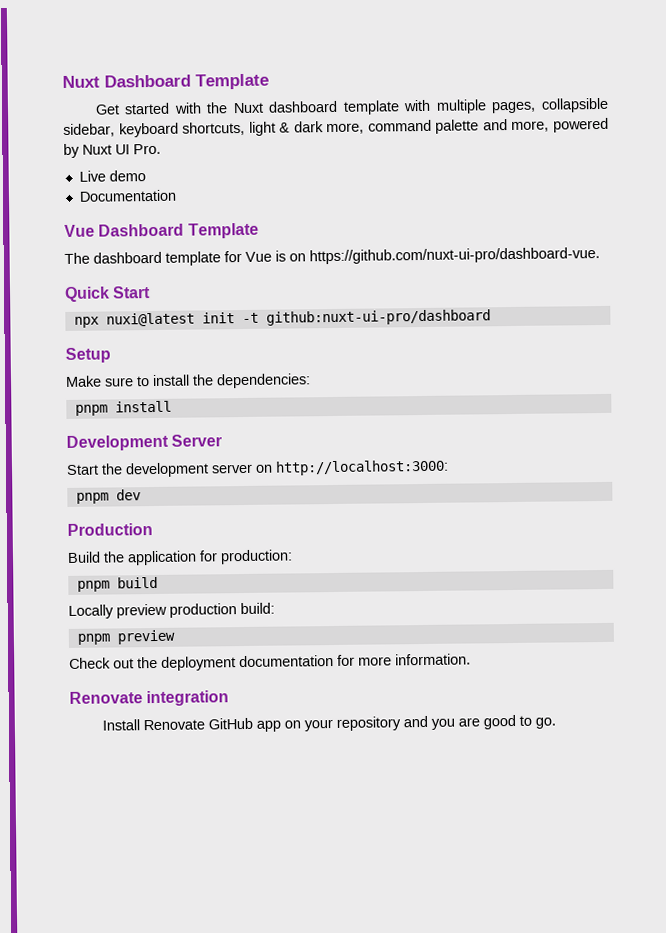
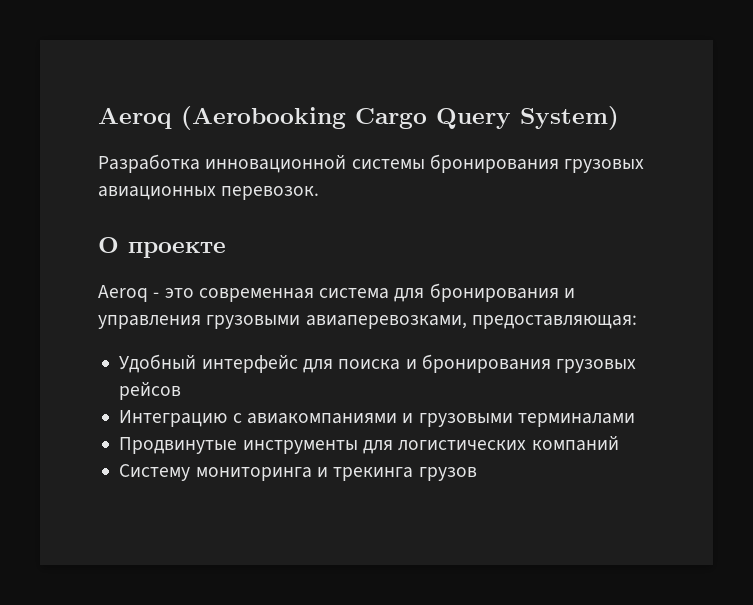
[62,73,269,90] [94,97,609,115] [63,117,609,138] [63,143,161,158] [78,170,146,182] [78,189,177,202] [64,222,259,239] [64,247,600,266] [64,286,152,302] [73,309,491,328] [65,347,111,363] [65,373,311,389] [74,400,172,416] [66,434,223,451] [66,459,449,478] [75,489,141,504] [67,523,153,536] [67,549,293,566] [76,576,158,592] [68,602,275,619] [76,629,175,645] [69,653,471,671] [69,690,230,707] [101,714,556,732] Nuxt Dashboard Template // Get started with the Nuxt dashboard template with multiple pages, collapsible sidebar, keyboard shortcuts, light & dark more, command palette and more, powered by Nuxt UI Pro. // Live demo // Documentation // Vue Dashboard Template // The dashboard template for Vue is on https://github.com/nuxt-ui-pro/dashboard-vue. // Quick Start // npx nuxi@latest init -t github:nuxt-ui-pro/dashboard // Setup // Make sure to install the dependencies: // pnpm install // Development Server // Start the development server on http://localhost:3000: // pnpm dev // Production // Build the application for production: // pnpm build // Locally preview production build: // pnpm preview // Check out the deployment documentation for more information. // Renovate integration // Install Renovate GitHub app on your repository and you are good to go. -> [98,106,619,130] [98,154,645,173] [98,186,320,200] [98,237,226,258] [98,283,575,302] [98,315,637,329] [119,354,637,373] [119,381,182,400] [119,410,635,427] [119,435,619,454] [119,464,477,481] Aeroq (Aerobooking Cargo Query System) // Разработка инновационной системы бронирования грузовых авиационных перевозок. // О проекте // Aeroq - это современная система для бронирования и управления грузовыми авиаперевозками, предоставляющая: // Удобный интерфейс для поиска и бронирования грузовых рейсов // Интеграцию с авиакомпаниями и грузовыми терминалами // Продвинутые инструменты для логистических компаний // Систему мониторинга и трекинга грузов

